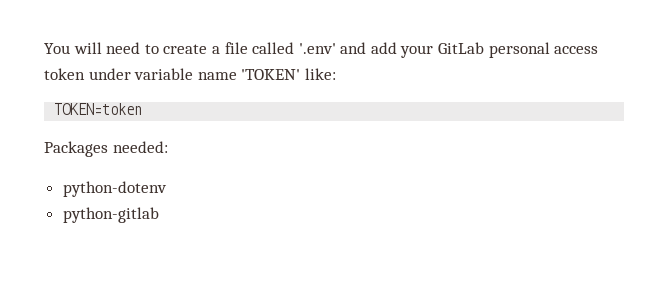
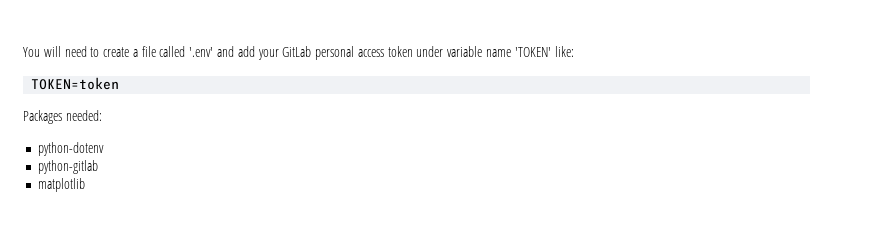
(159, 215) none -> [38,178,86,192] // matplotlib

